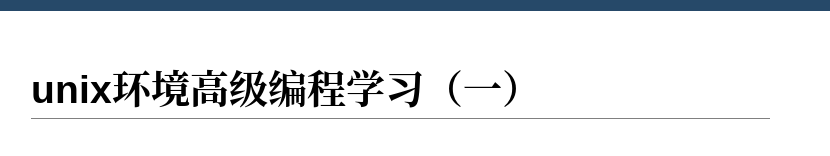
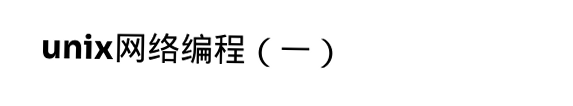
[112,69,424,108] 环境高级编程学习 -> [113,32,247,65] 网络编程

